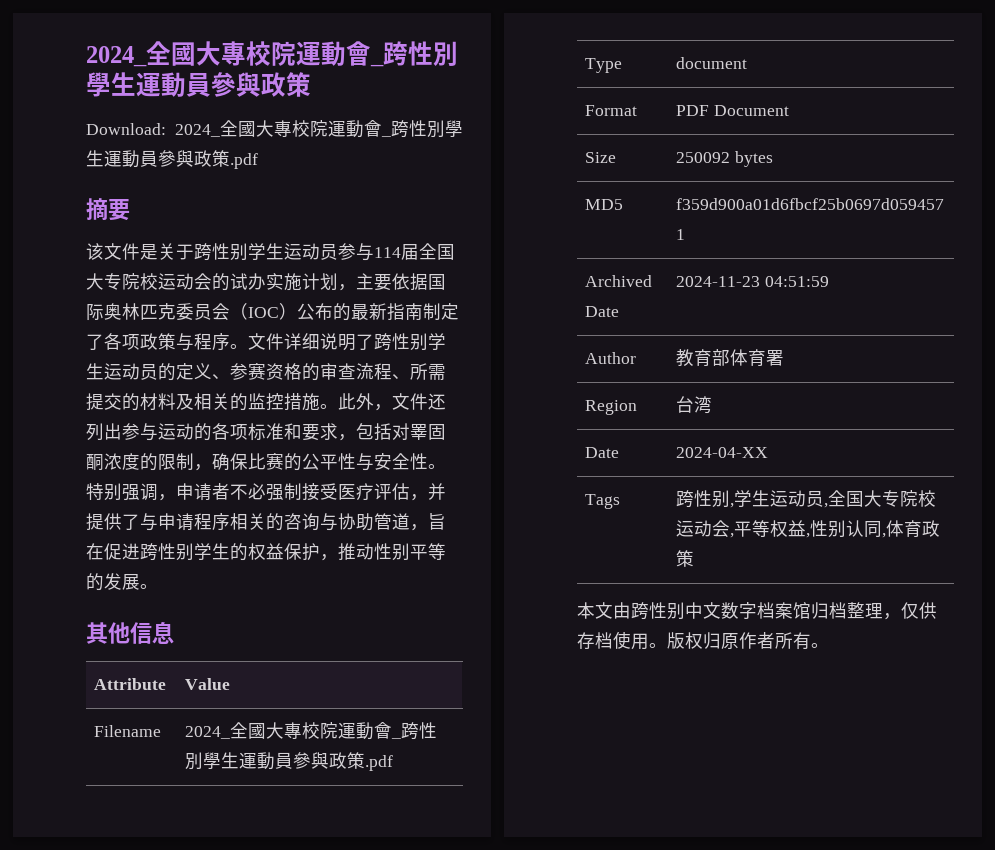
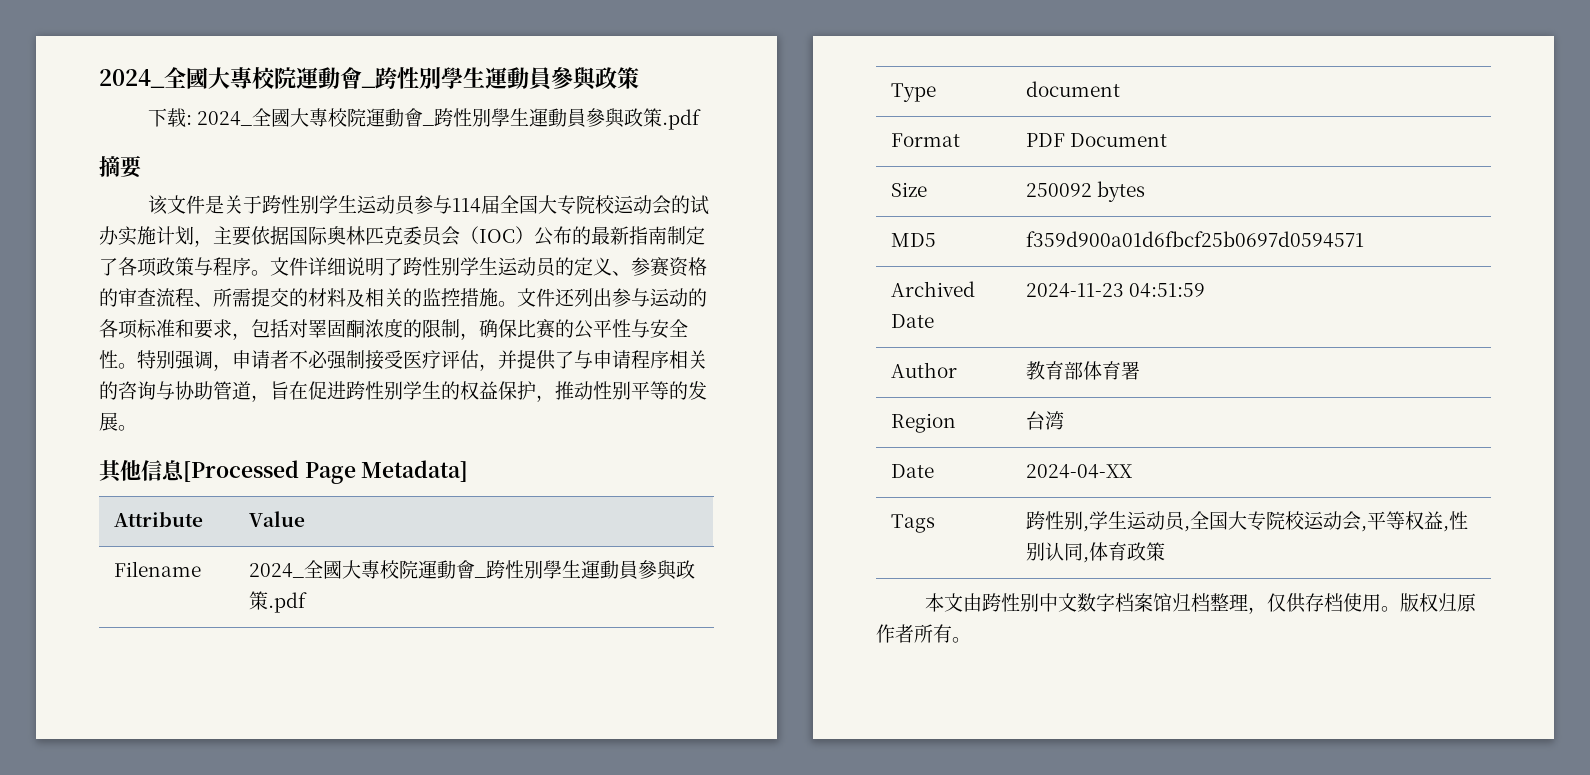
[86,123,166,135] Download: -> [147,108,192,128] 下载:
[338,393,392,411] 此外， -> (517, 304) none
(174, 632) none -> [183,460,469,484] [Processed Page Metadata]

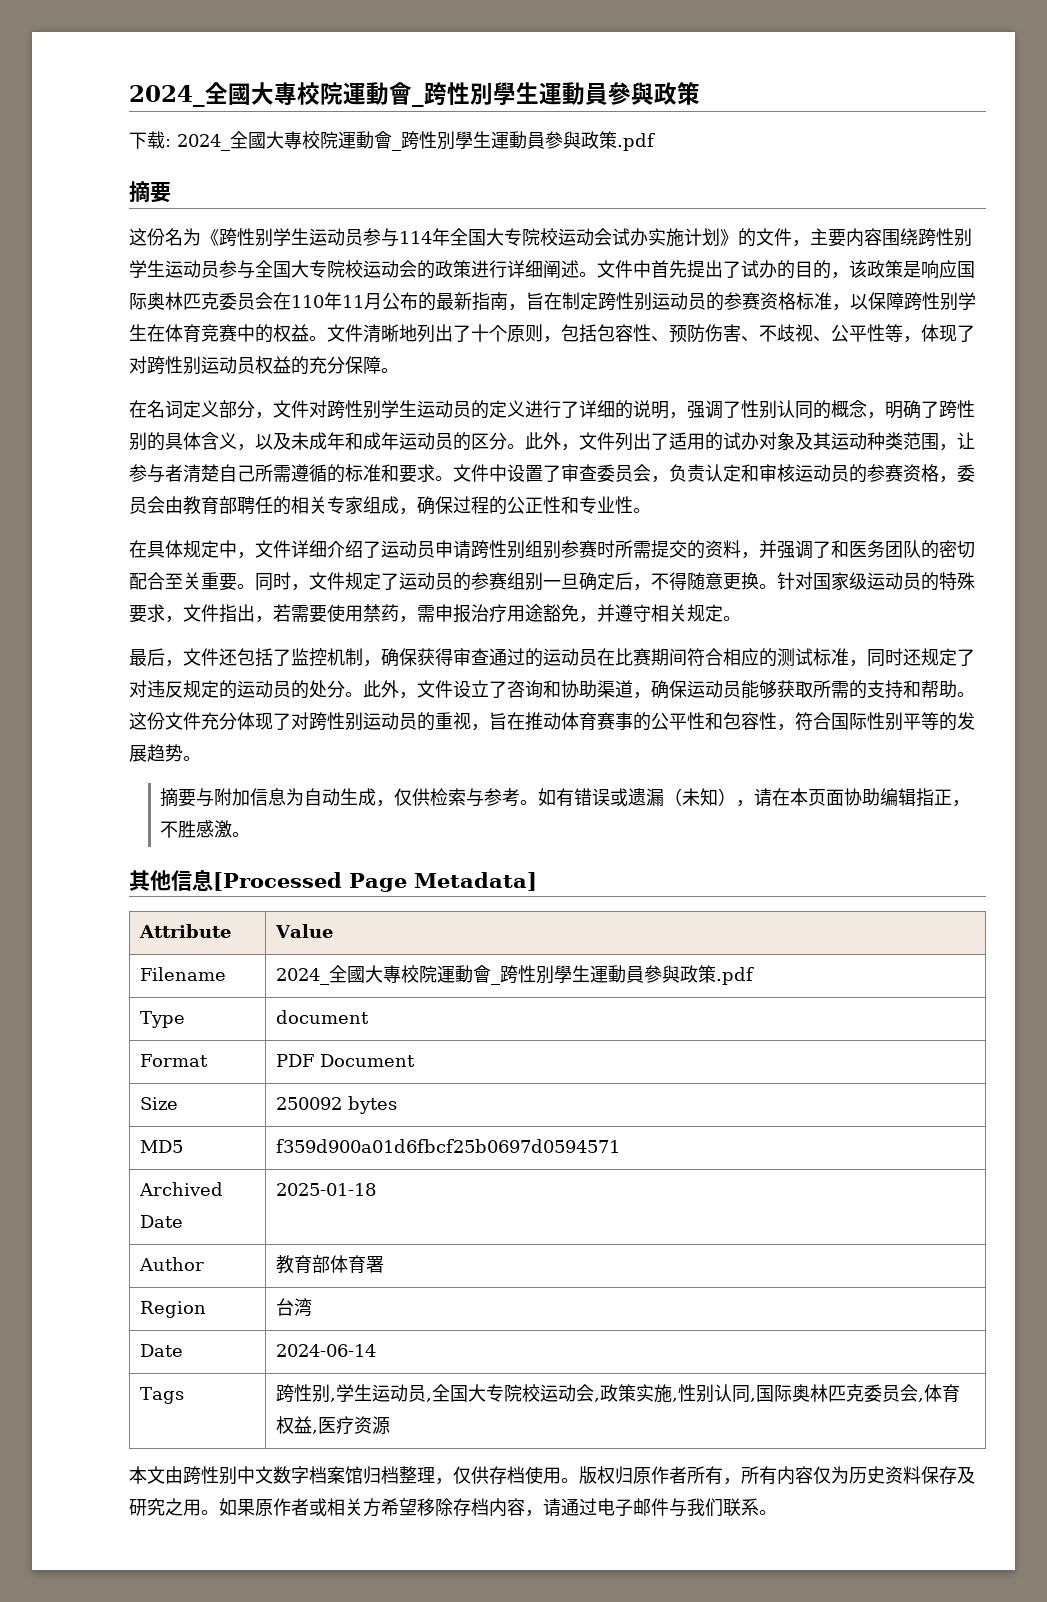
[147,195,262,215] 该文件是关于 -> [129,228,219,246] 这份名为《
[480,195,500,214] 届 -> [432,228,972,247] [129,260,255,279] 年全国大专院校运动会试办实施计划》的文件，主要内容围绕跨性别学生运动员参与
[689,195,709,215] [99,226,705,247] [99,257,403,277] 试办实施计划，主要依据国际奥林匹克委员会（IOC）公布的最新指南制定了各项政策与程序。文件详细说明了 -> [435,260,975,279] [129,292,976,311] [129,324,975,343] [129,356,399,375] [129,400,327,419] 政策进行详细阐述。文件中首先提出了试办的目的，该政策是响应国际奥林匹克委员会在110年11月公布的最新指南，旨在制定跨性别运动员的参赛资格标准，以保障跨性别学生在体育竞赛中的权益。文件清晰地列出了十个原则，包括包容性、预防伤害、不歧视、公平性等，体现了对跨性别运动员权益的充分保障。 // 在名词定义部分，文件对
[612,257,707,277] [99,288,707,307] [99,319,688,340] [99,350,707,371] [99,381,707,402] [99,412,118,431] 、参赛资格的审查流程、所需提交的材料及相关的监控措施。文件还列出参与运动的各项标准和要求，包括对睪固酮浓度的限制，确保比赛的公平性与安全性。特别强调，申请者不必强制接受医疗评估，并提供了与申请程序相关的咨询与协助管道，旨在促进跨性别学生的权益保护，推动性别平等的发展 -> [525,400,975,419] [129,432,975,451] [129,464,975,483] [129,496,651,515] [129,540,975,559] [129,572,975,591] [129,604,741,623] [129,648,975,667] [129,680,975,699] [129,712,975,731] [129,744,201,762] [160,788,971,807] [160,820,233,838] 进行了详细的说明，强调了性别认同的概念，明确了跨性别的具体含义，以及未成年和成年运动员的区分。此外，文件列出了适用的试办对象及其运动种类范围，让参与者清楚自己所需遵循的标准和要求。文件中设置了审查委员会，负责认定和审核运动员的参赛资格，委员会由教育部聘任的相关专家组成，确保过程的公正性和专业性。 // 在具体规定中，文件详细介绍了运动员申请跨性别组别参赛时所需提交的资料，并强调了和医务团队的密切配合至关重要。同时，文件规定了运动员的参赛组别一旦确定后，不得随意更换。针对国家级运动员的特殊要求，文件指出，若需要使用禁药，需申报治疗用途豁免，并遵守相关规定。 // 最后，文件还包括了监控机制，确保获得审查通过的运动员在比赛期间符合相应的测试标准，同时还规定了对违反规定的运动员的处分。此外，文件设立了咨询和协助渠道，确保运动员能够获取所需的支持和帮助。这份文件充分体现了对跨性别运动员的重视，旨在推动体育赛事的公平性和包容性，符合国际性别平等的发展趋势。 // 摘要与附加信息为自动生成，仅供检索与参考。如有错误或遗漏（未知），请在本页面协助编辑指正，不胜感激
[1025,283,1206,298] 2024-11-23 04:51:59 -> [276,1183,377,1196] 2025-01-18
[1025,464,1132,479] 2024-04-XX -> [276,1344,377,1357] 2024-06-14
[1366,511,1443,530] 平等权益 -> [600,1384,673,1403] 政策实施
[1088,542,1165,561] 体育政策 -> [756,1384,961,1402] [276,1416,391,1435] 国际奥林匹克委员会,体育权益,医疗资源
(952, 633) none -> [723,1466,975,1485] [129,1498,759,1517] ，所有内容仅为历史资料保存及研究之用。如果原作者或相关方希望移除存档内容，请通过电子邮件与我们联系

